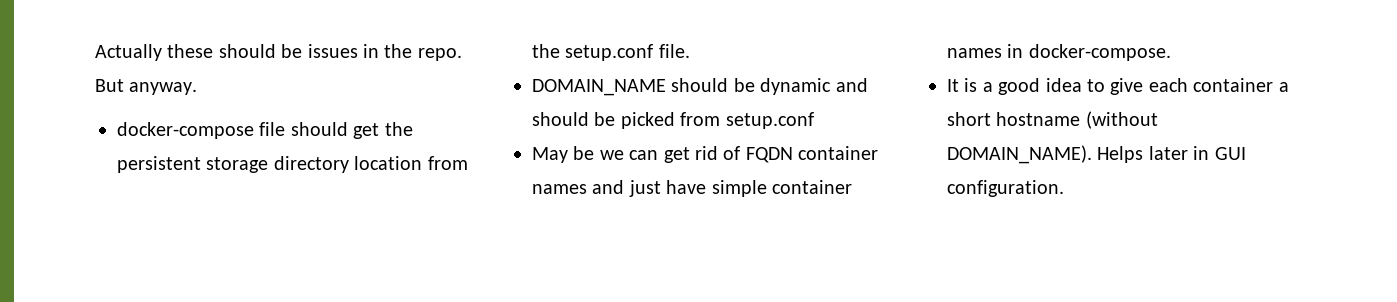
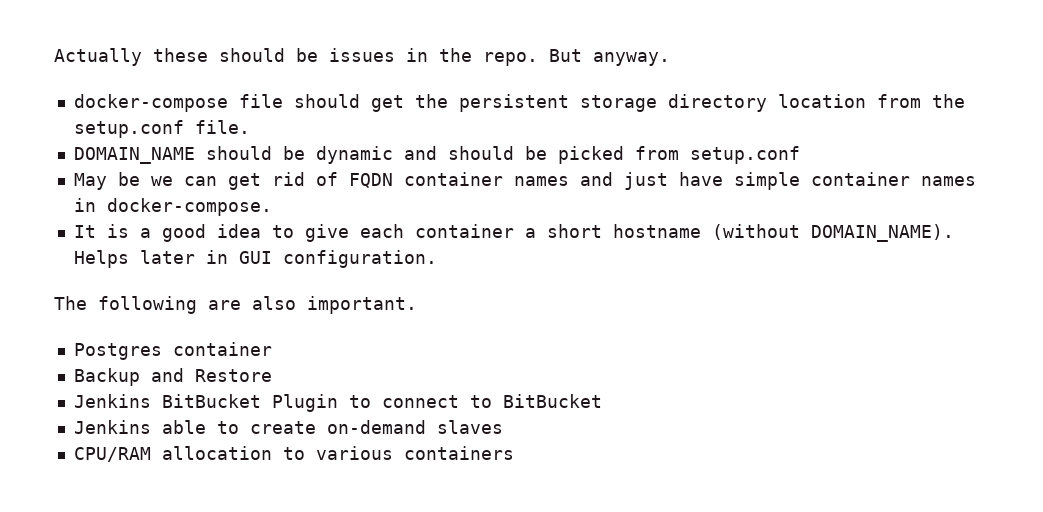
(1064, 188) none -> [54,296,417,314] [73,342,272,360] [73,368,272,386] [73,394,602,412] [73,420,503,434] [73,446,514,462] // The following are also important. // Postgres container // Backup and Restore // Jenkins BitBucket Plugin to connect to BitBucket // Jenkins able to create on-demand slaves // CPU/RAM allocation to various containers

